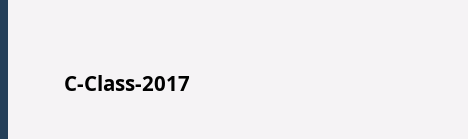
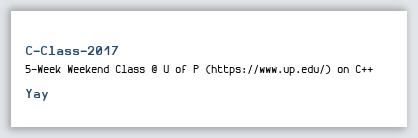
(190, 83) none -> [25,65,373,76] [25,89,49,101] // 5-Week Weekend Class @ U of P (https://www.up.edu/) on C++ // Yay

